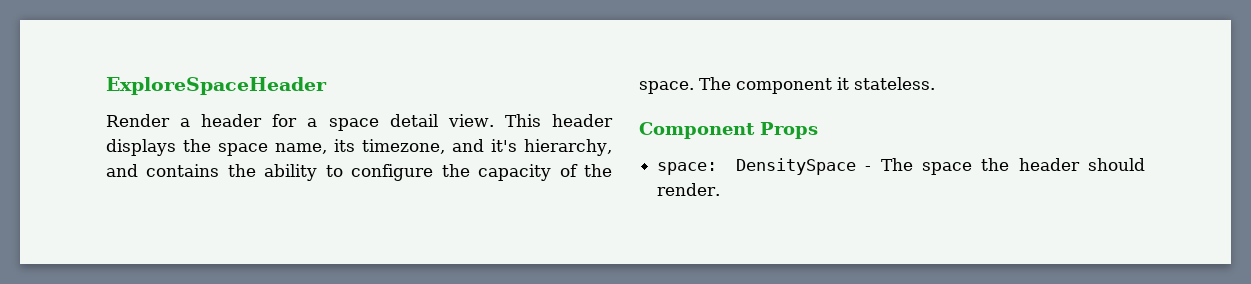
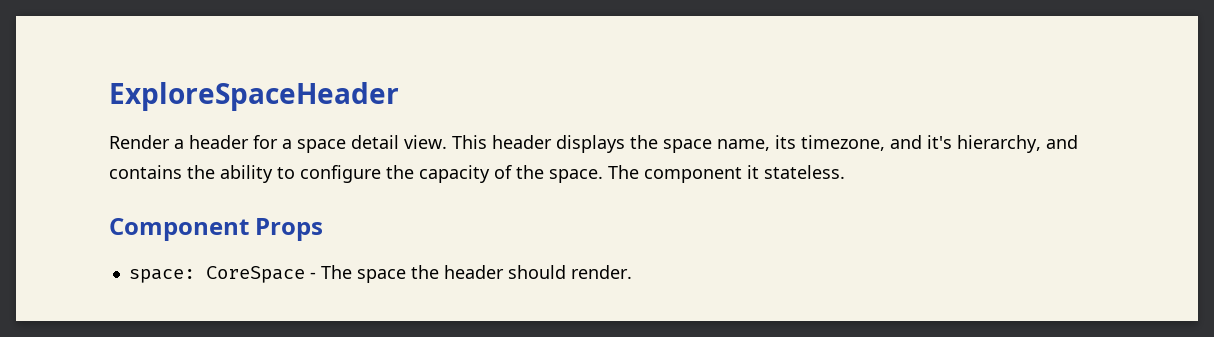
[735,158,856,175] DensitySpace -> [205,266,305,283] CoreSpace

